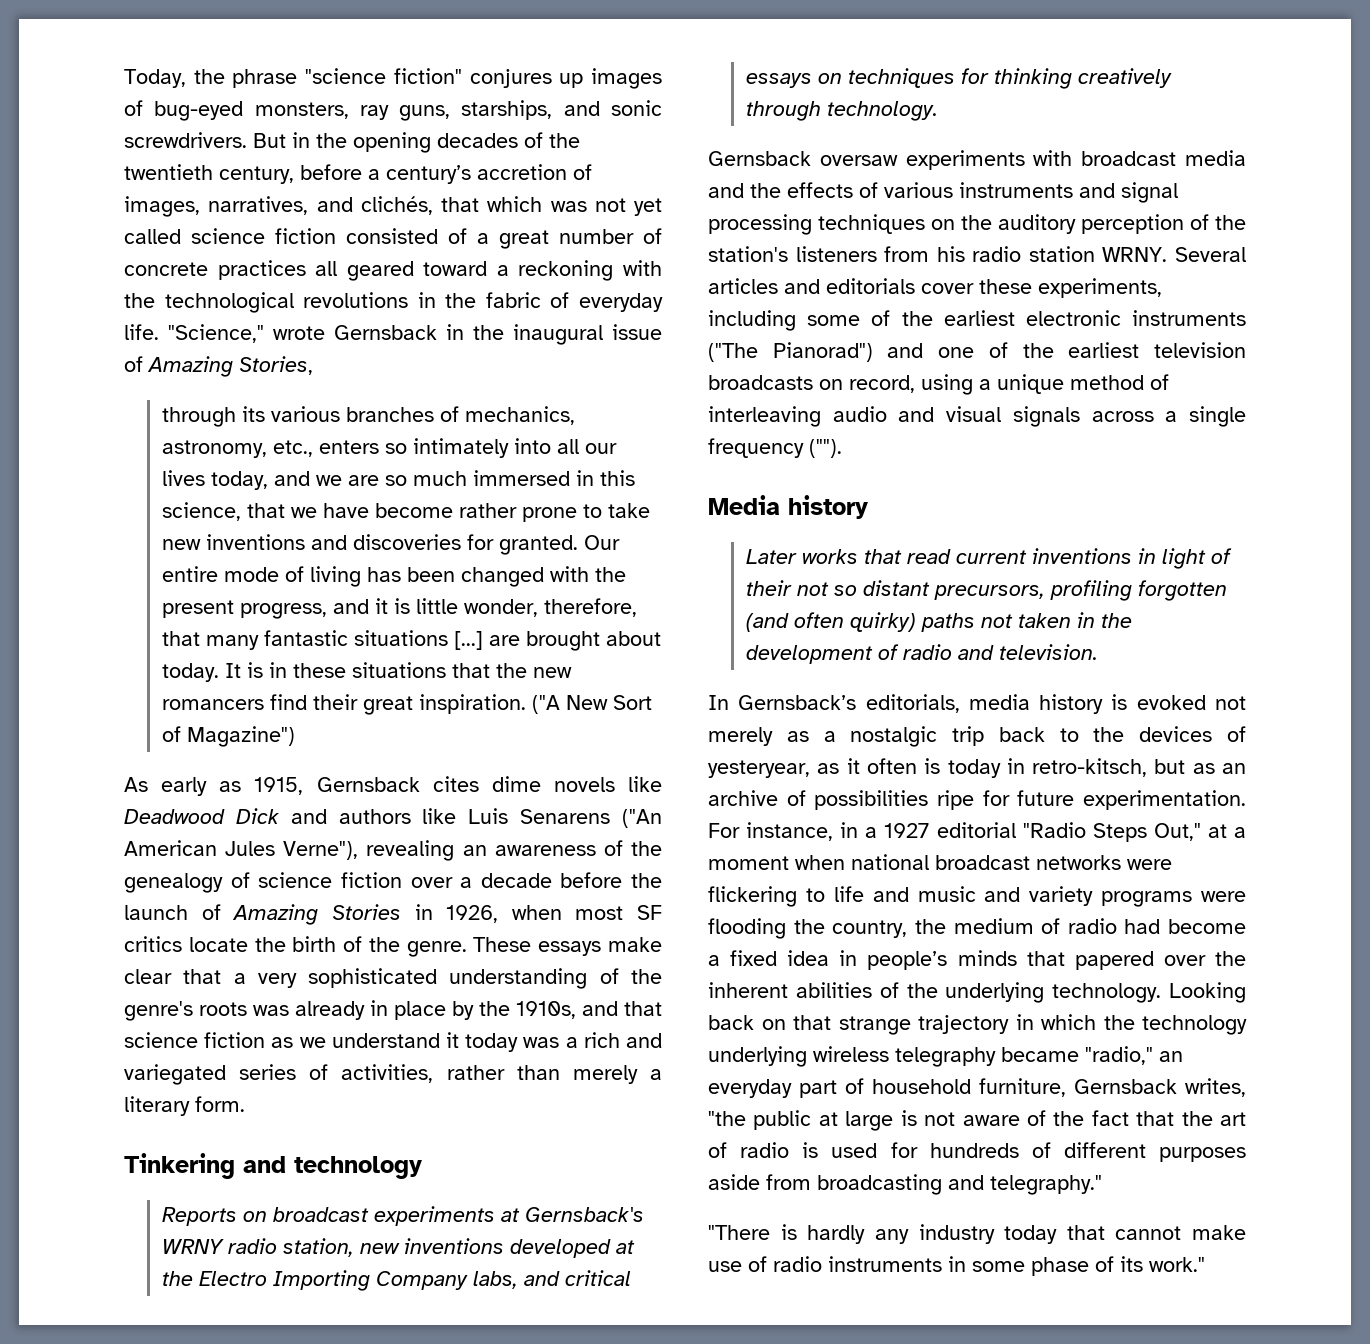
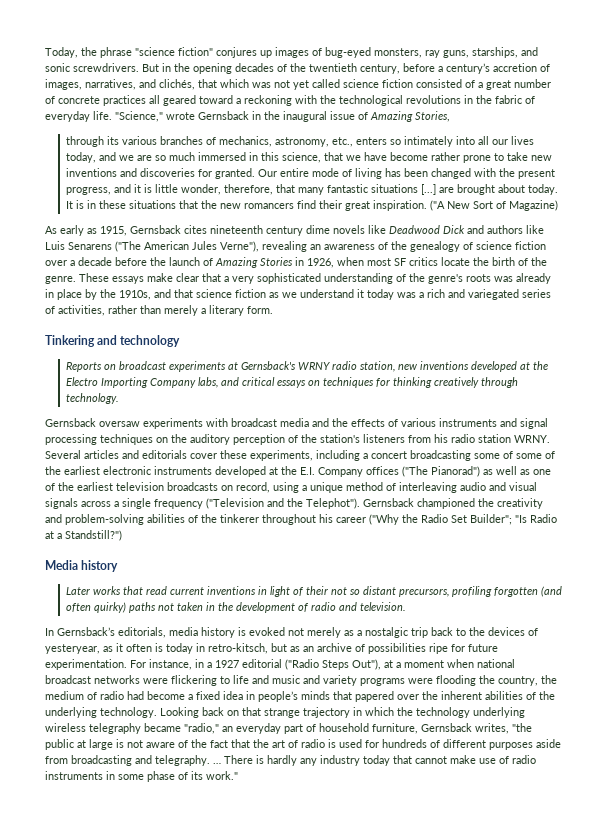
[186,726,295,747] Magazine") -> [508,200,558,211] Magazine)
(479, 784) none -> [210,225,303,236] nineteenth century
[621,809,662,828] ("An -> [115,241,141,252] ("The
(796, 320) none -> [363,450,513,461] a concert broadcasting some of
[708,342,924,362] ("The Pianorad") and -> [215,466,530,477] developed at the E.I. Company offices ("The Pianorad") as well as
[809,439,842,458] (""). -> [206,498,543,509] [45,514,557,525] [45,530,122,541] ("Television and the Telephot"). Gernsback championed the creativity and problem-solving abilities of the tinkerer throughout his career ("Why the Radio Set Builder"; "Is Radio at a Standstill?")
[1022,822,1201,842] "Radio Steps Out," -> [285,659,381,670] ("Radio Steps Out"),
[990,1175,1102,1195] [708,1225,770,1240] telegraphy." // "There -> [155,755,253,766] telegraphy. … There

